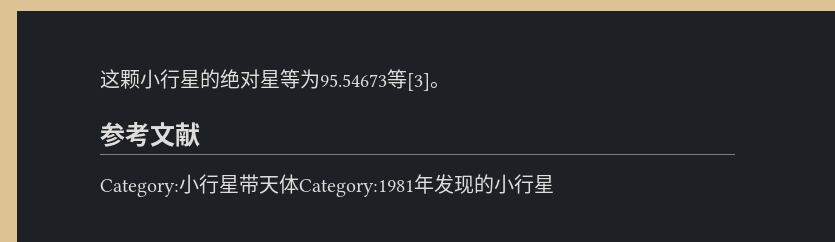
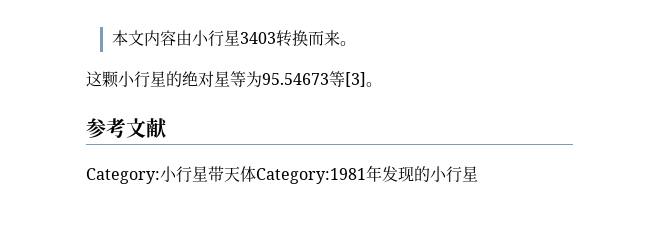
(100, 79) none -> [111,30,356,47] 本文内容由小行星3403转换而来。 //

